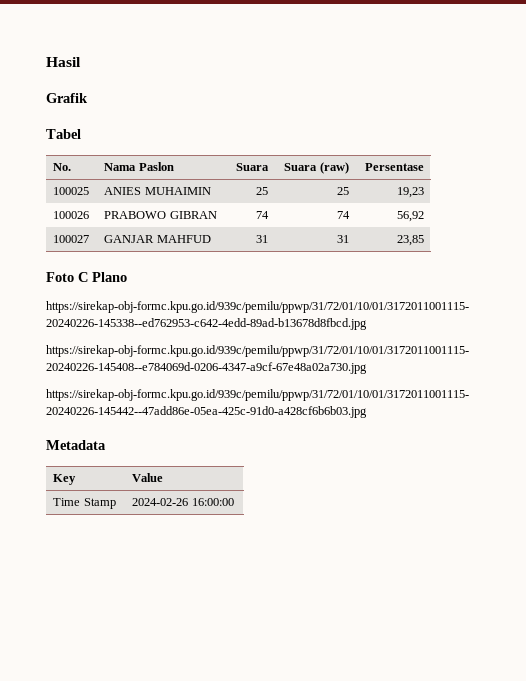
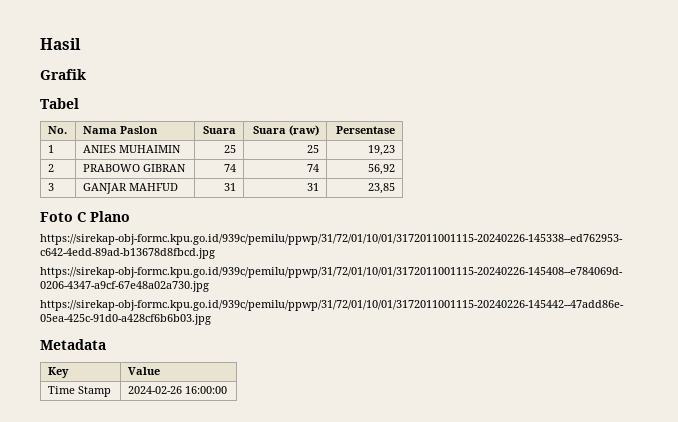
[53,187,90,195] 100025 -> [47,145,54,153] 1
[53,211,90,219] 100026 -> [47,164,54,172] 2
[53,235,90,243] 100027 -> [47,183,54,191] 3

